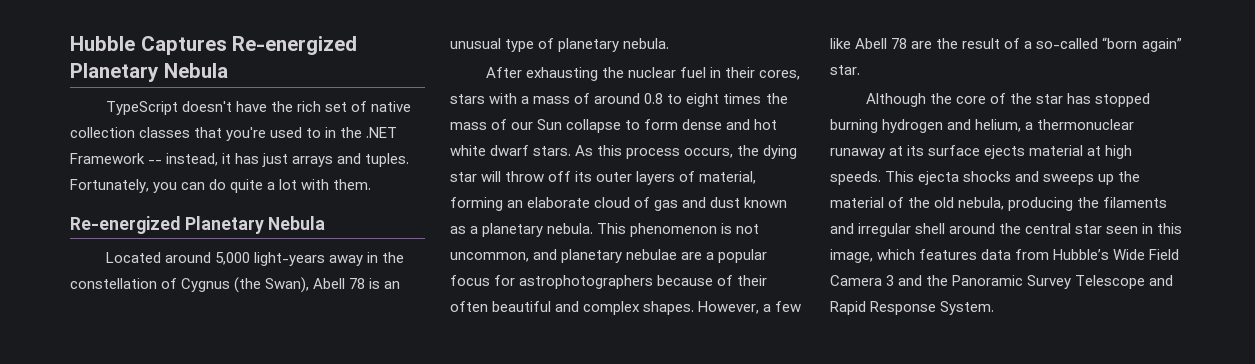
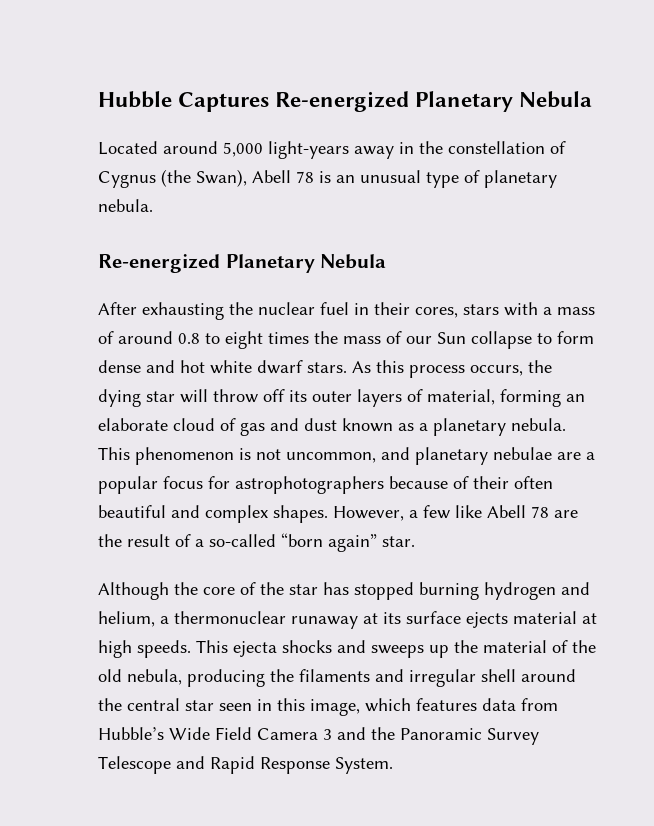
[105,101,412,115] [70,127,398,141] [70,153,410,167] [70,179,372,193] [70,216,326,234] // TypeScript doesn't have the rich set of native collection classes that you're used to in the .NET Framework -- instead, it has just arrays and tuples. Fortunately, you can do quite a lot with them. // Re-energized Planetary Nebula -> (593, 99) none
(670, 43) none -> [98,254,387,273] // Re-energized Planetary Nebula

